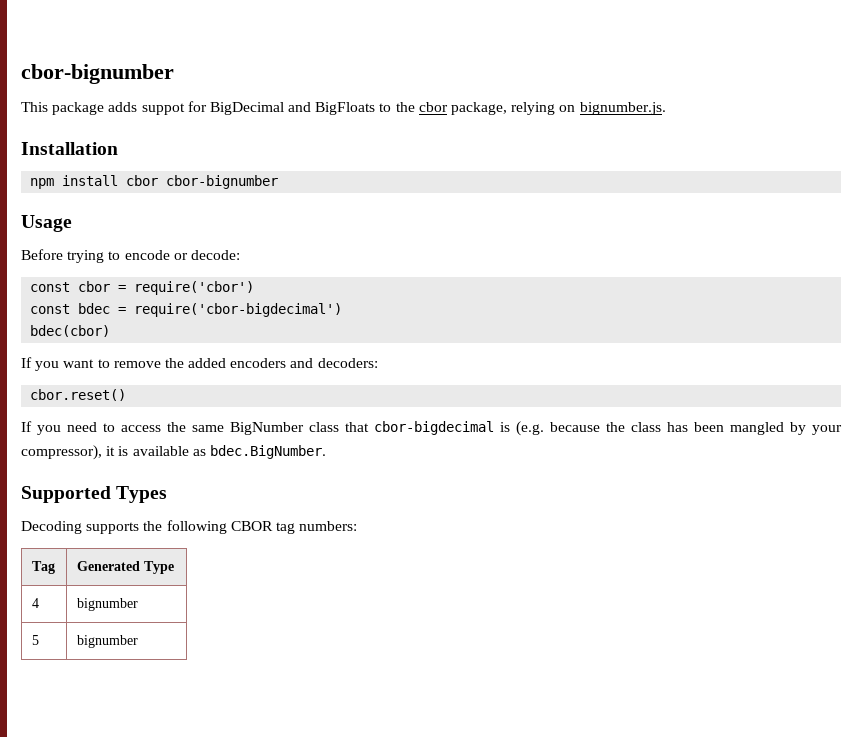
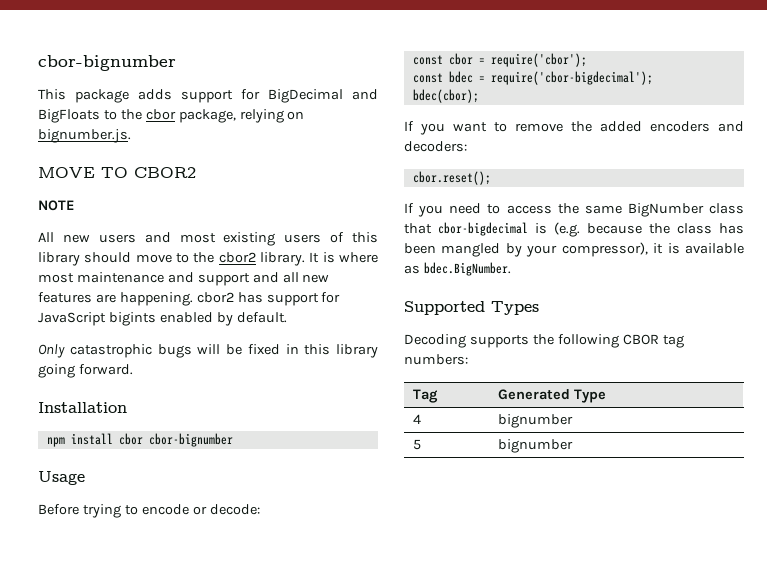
[141,103,185,115] suppot -> [181,90,233,103] support
(666, 108) none -> [38,167,196,178] [38,200,75,211] [38,232,378,246] [38,252,378,266] [38,272,330,286] [38,292,341,306] [38,312,287,326] [38,344,378,358] [38,364,133,378] // MOVE TO CBOR2 // NOTE // All new users and most existing users of this library should move to the cbor2 library. It is where most maintenance and support and all new features are happening. cbor2 has support for JavaScript bigints enabled by default. // Only catastrophic bugs will be fixed in this library going forward.
[134,281,255,295] require('cbor') -> [490,53,587,67] require('cbor');
[134,303,343,317] [30,325,111,337] require('cbor-bigdecimal') // bdec(cbor) -> [490,71,653,85] [412,89,479,103] require('cbor-bigdecimal'); // bdec(cbor);
[30,389,127,401] cbor.reset() -> [412,171,491,185] cbor.reset();

